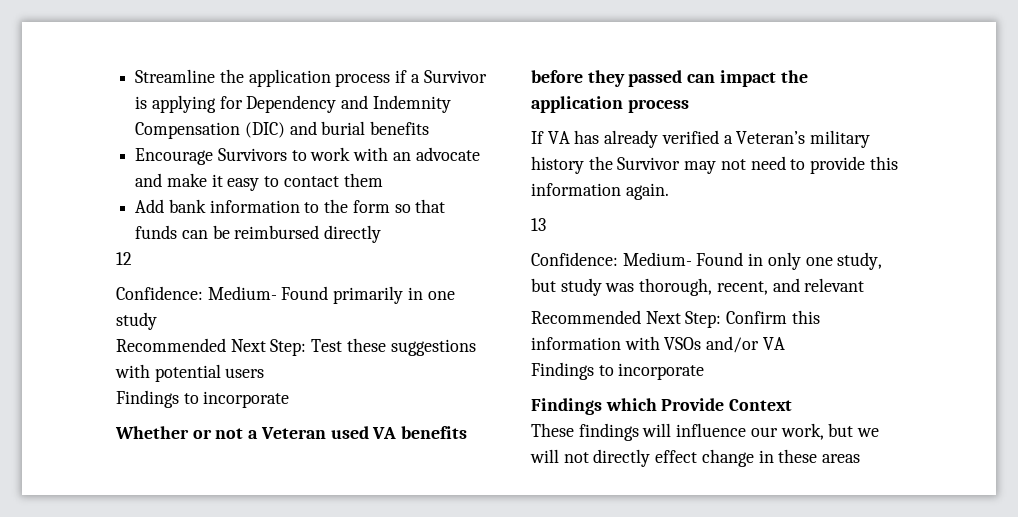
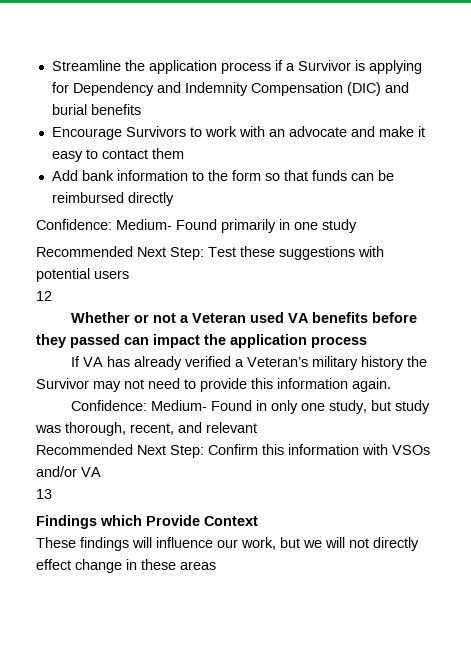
[116,252,132,265] // 12 -> (174, 199) none
[116,390,290,408] Findings to incorporate -> [36,291,52,301] 12
[531,218,546,231] // 13 -> (391, 385) none
[531,362,705,380] Findings to incorporate -> [36,489,52,499] 13

